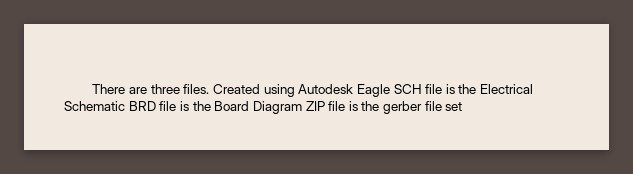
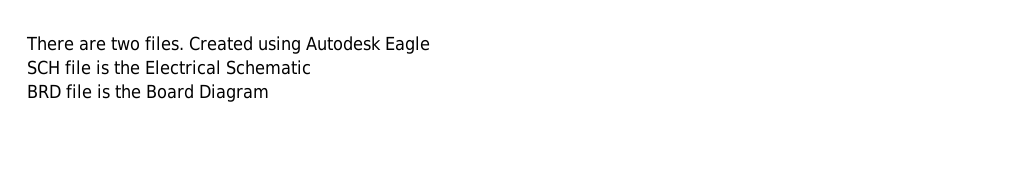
[150,84,180,94] three -> [111,37,140,51] two
(390, 90) none -> (430, 45) //
(125, 106) none -> (311, 67) //
[305,101,463,114] ZIP file is the gerber file set -> (269, 93) none

